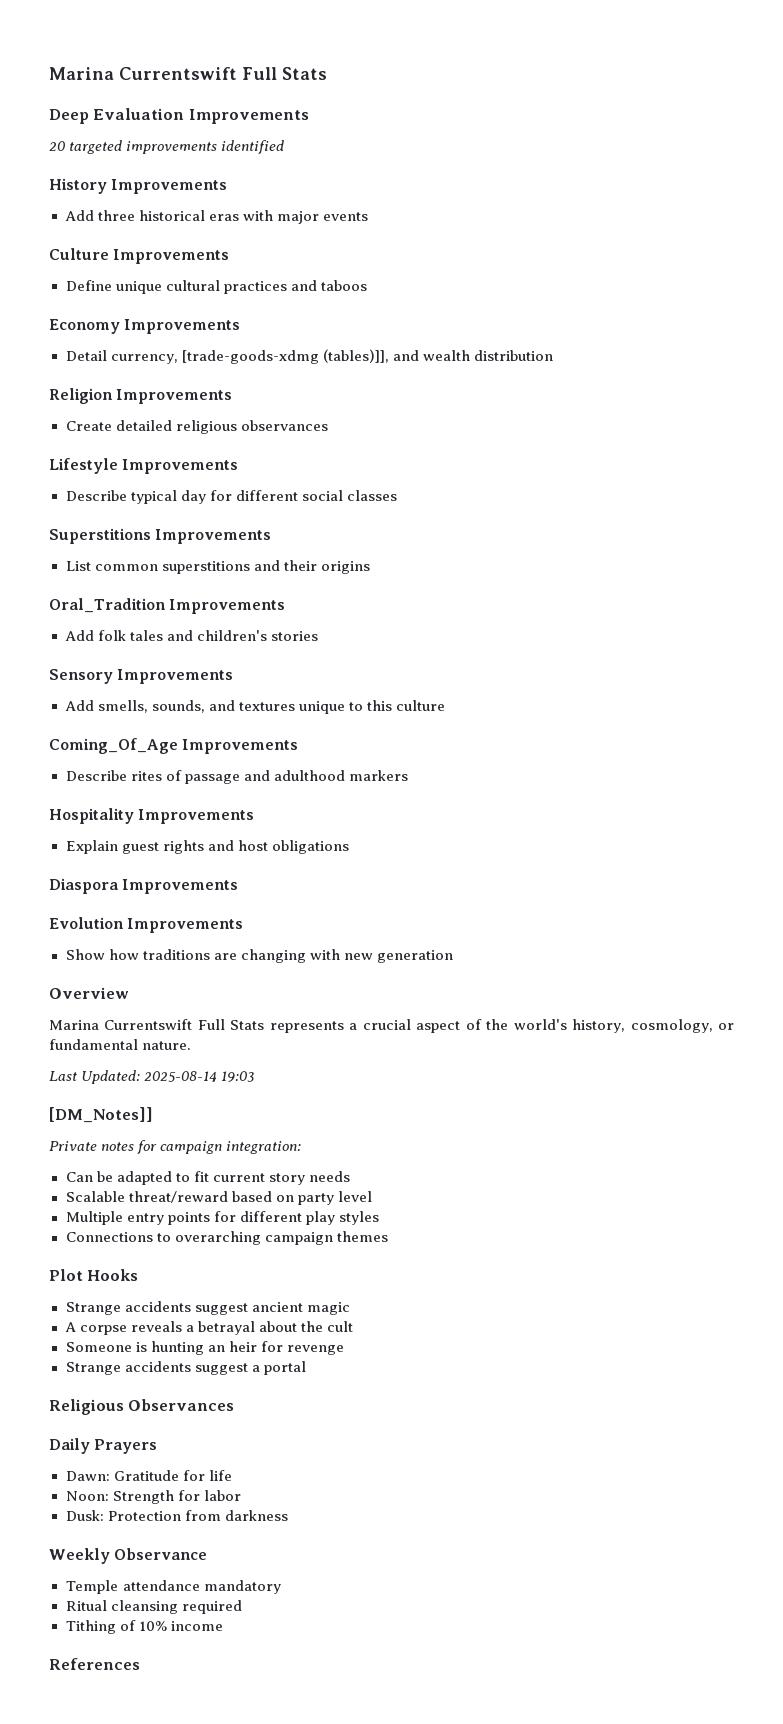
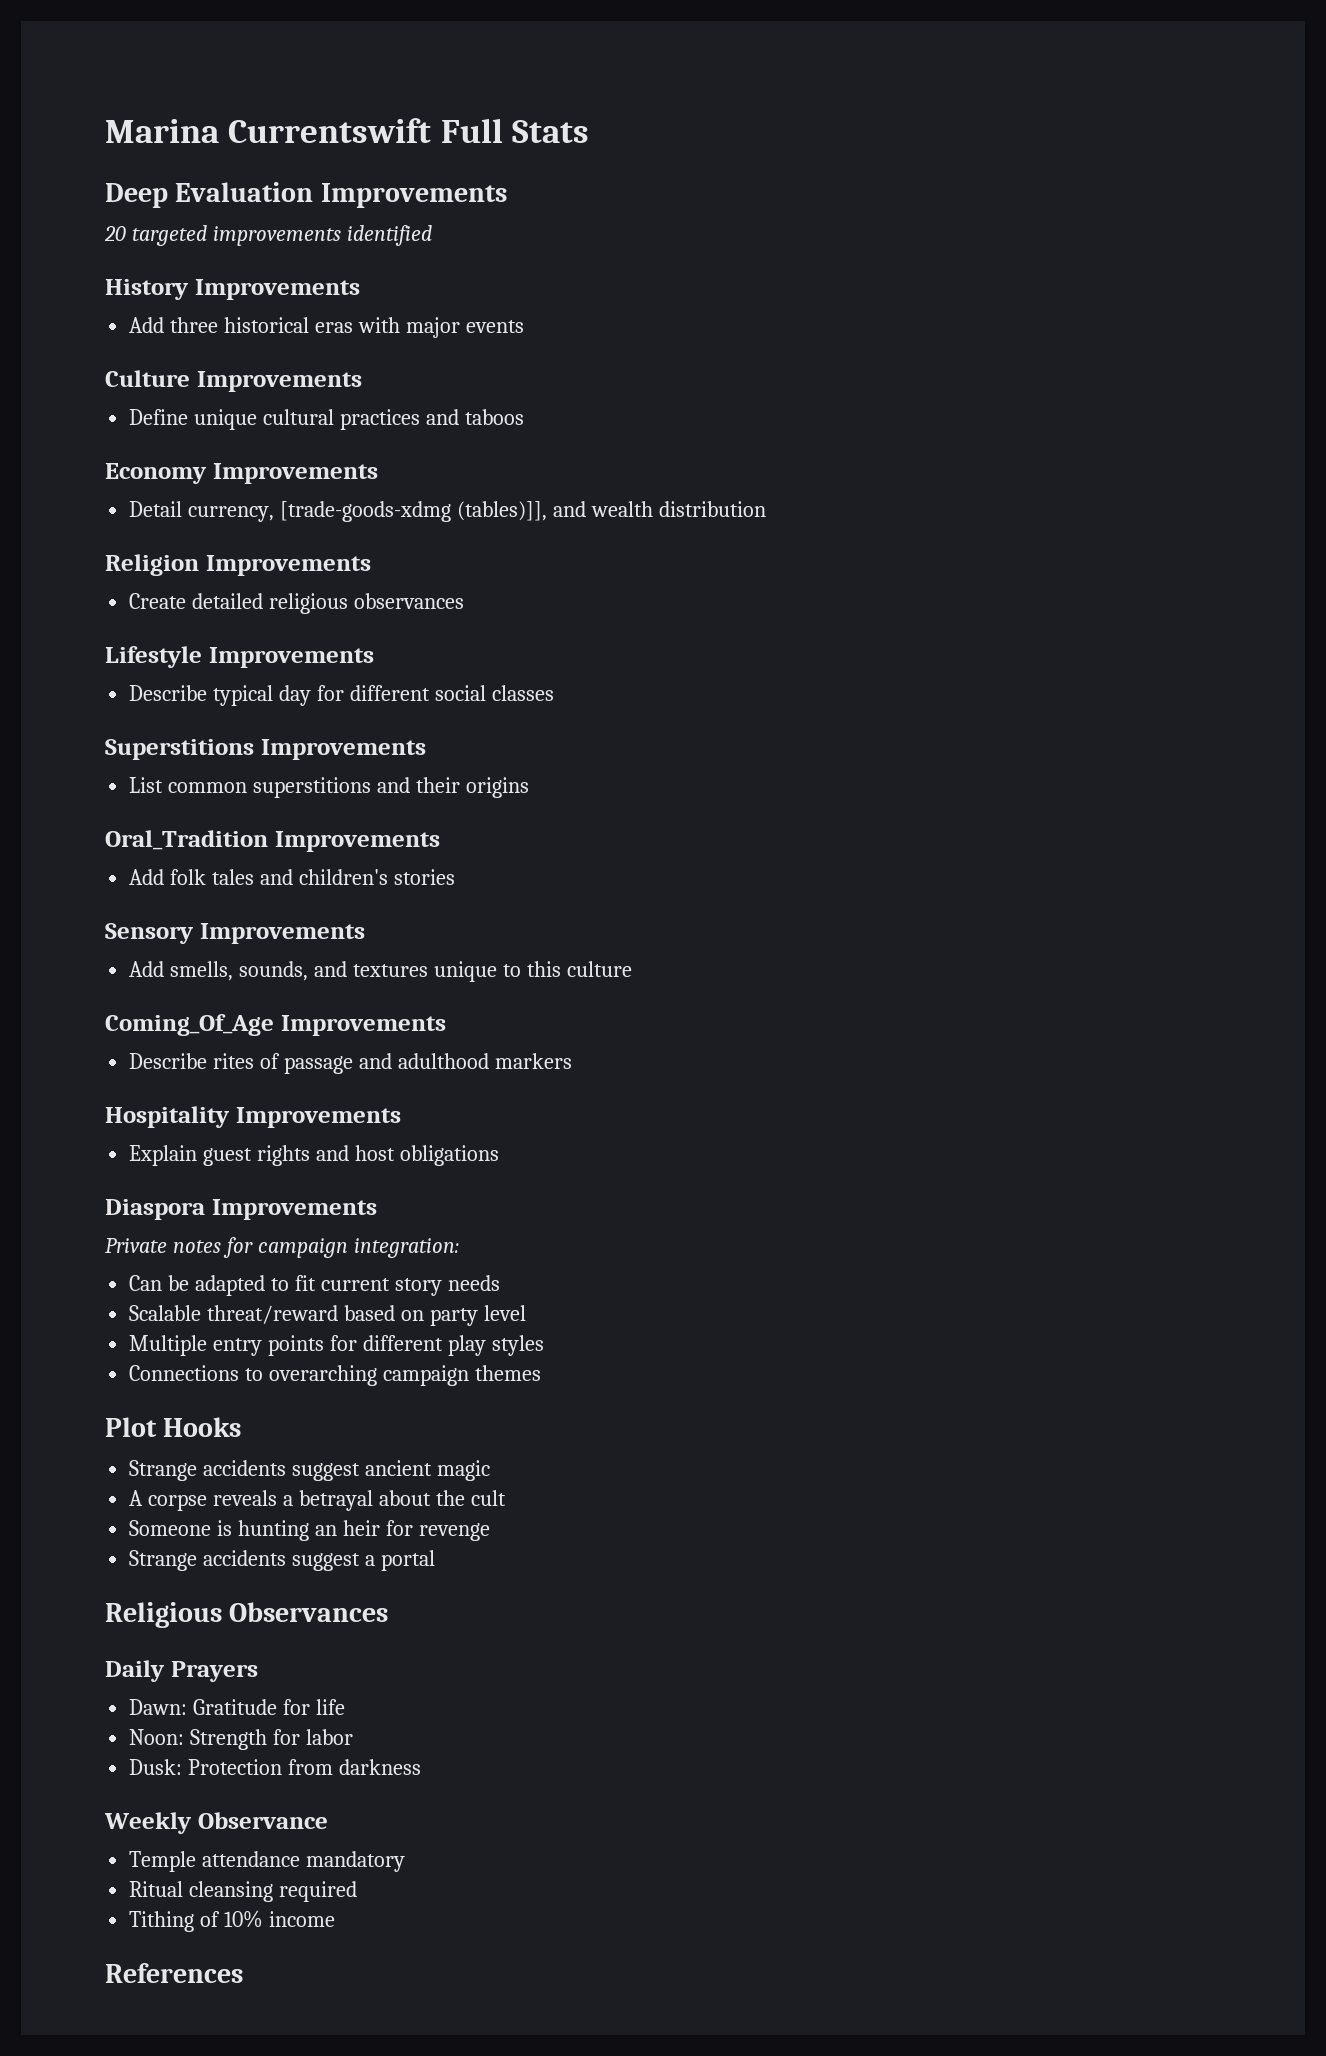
[49,917,244,933] [65,949,453,963] [49,987,129,999] [49,1019,734,1033] [49,1039,192,1050] [49,1070,255,1084] [49,1107,153,1123] // Evolution Improvements // Show how traditions are changing with new generation // Overview // Marina Currentswift Full Stats represents a crucial aspect of the world's history, cosmology, or fundamental nature. // Last Updated: 2025-08-14 19:03 // [DM_Notes]] -> (377, 1209) none

